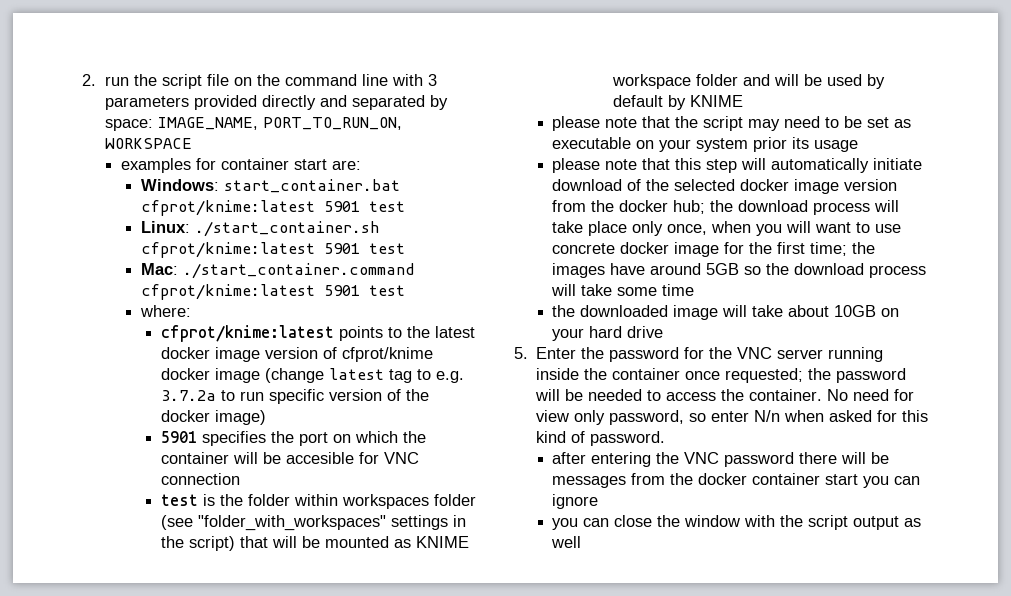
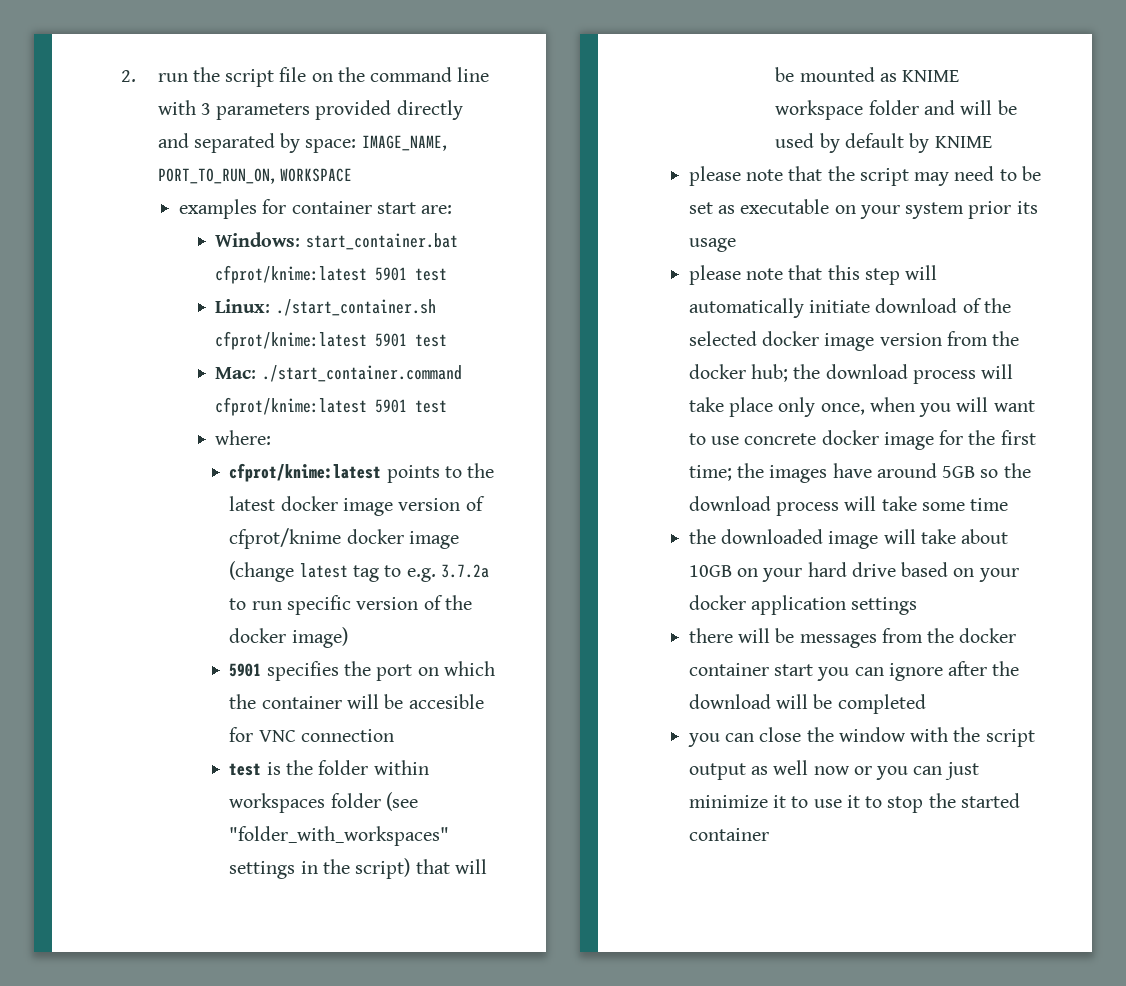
[514,347,884,362] [536,368,907,383] [535,389,915,401] [536,410,929,425] [536,431,666,446] [552,452,795,467] // 5. Enter the password for the VNC server running inside the container once requested; the password will be needed to access the container. No need for view only password, so enter N/n when asked for this kind of password. // after entering the VNC password -> [901,562,1019,582] [688,595,918,615] based on your docker application settings //
(599, 501) none -> [948,661,1020,676] [688,694,926,714] after the download will be completed
(582, 542) none -> [813,762,979,780] [688,793,1020,813] [688,828,769,841] now or you can just minimize it to use it to stop the started container

